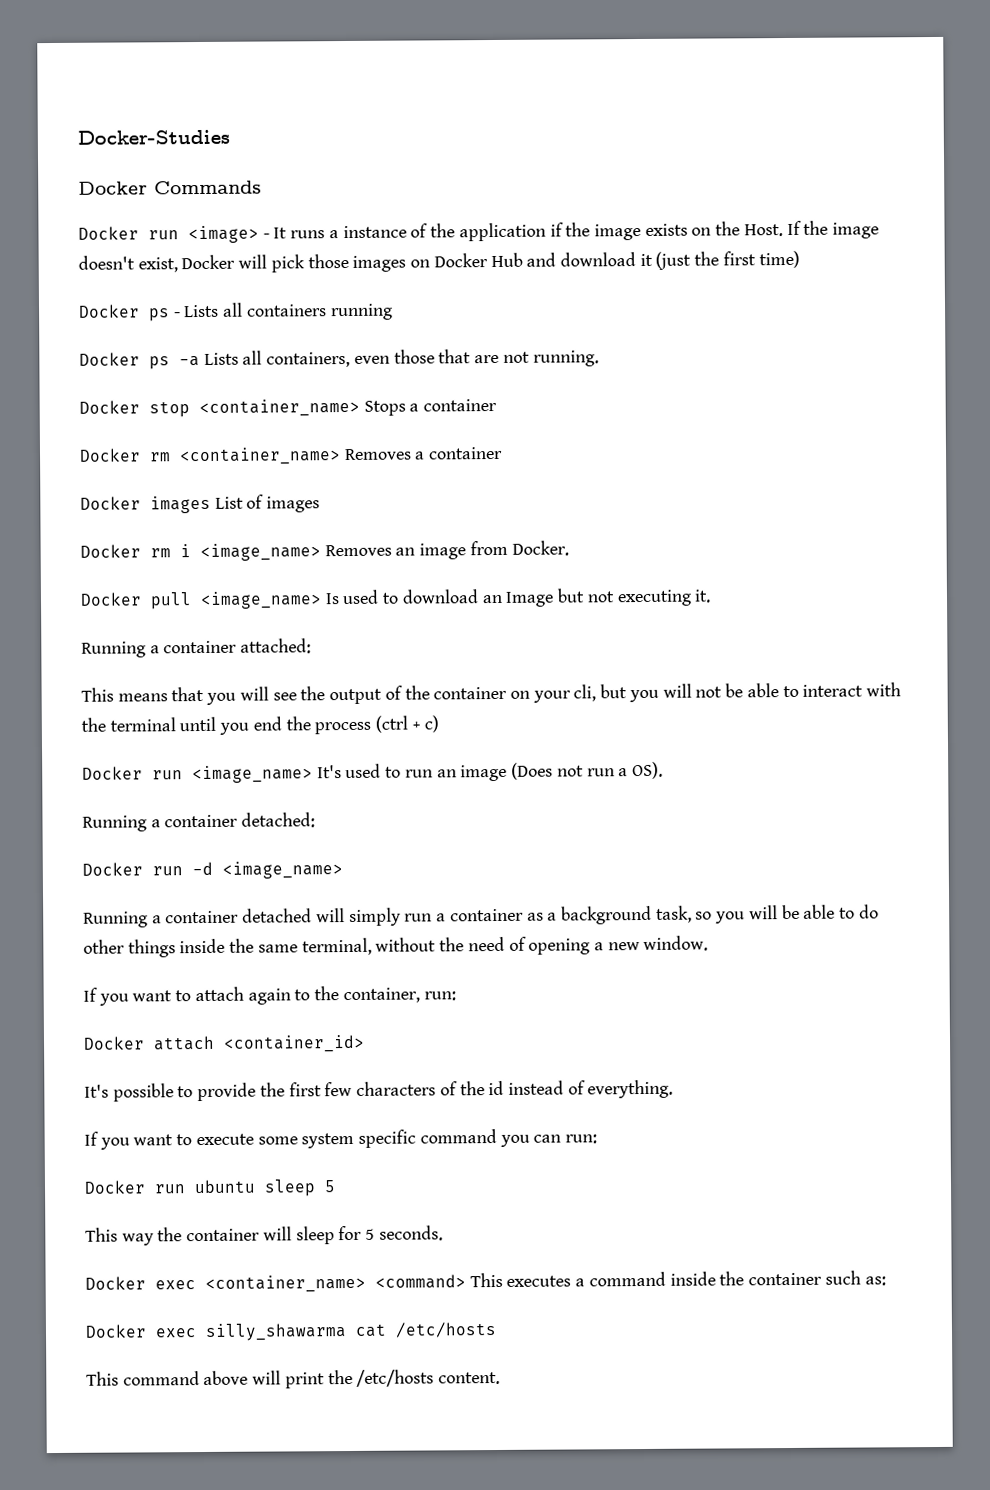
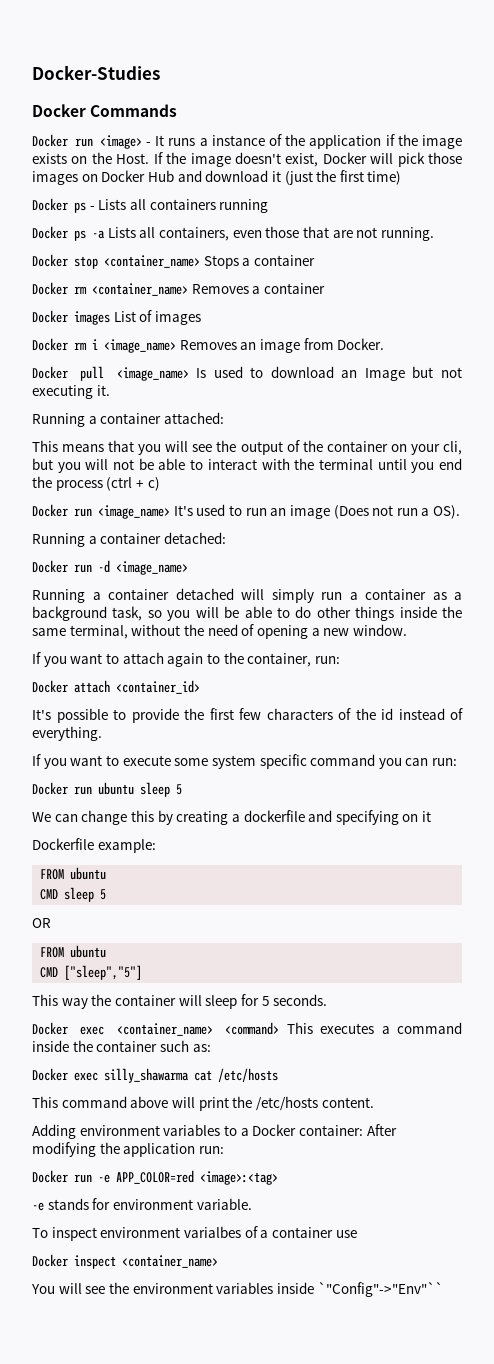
(336, 1186) none -> [32,810,432,825] [32,838,156,853] [40,867,107,880] [40,887,107,902] [32,918,51,928] [40,945,107,958] [40,965,143,980] // We can change this by creating a dockerfile and specifying on it // Dockerfile example: // FROM ubuntu // CMD sleep 5 // OR // FROM ubuntu // CMD ["sleep","5"]
(501, 1378) none -> [32,1124,397,1139] [32,1142,224,1157] [32,1170,278,1185] [32,1198,252,1211] [32,1226,357,1241] [32,1254,218,1269] [31,1282,443,1297] // Adding environment variables to a Docker container: After modifying the application run: // Docker run -e APP_COLOR=red <image>:<tag> // -e stands for environment variable. // To inspect environment varialbes of a container use // Docker inspect <container_name> // You will see the environment variables inside `"Config"->"Env"``

